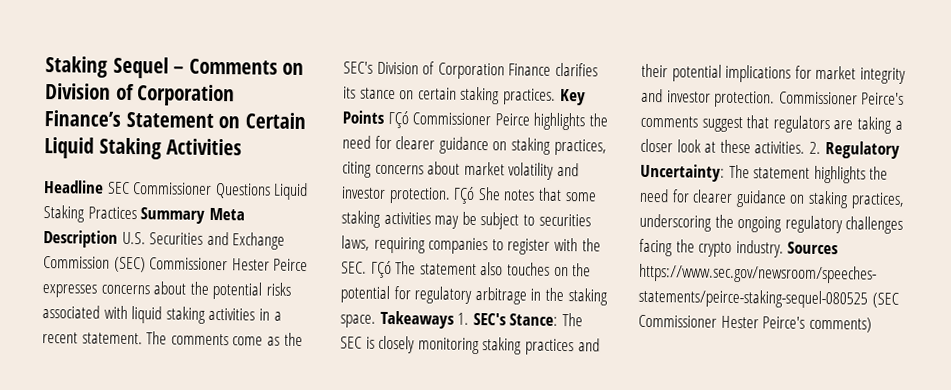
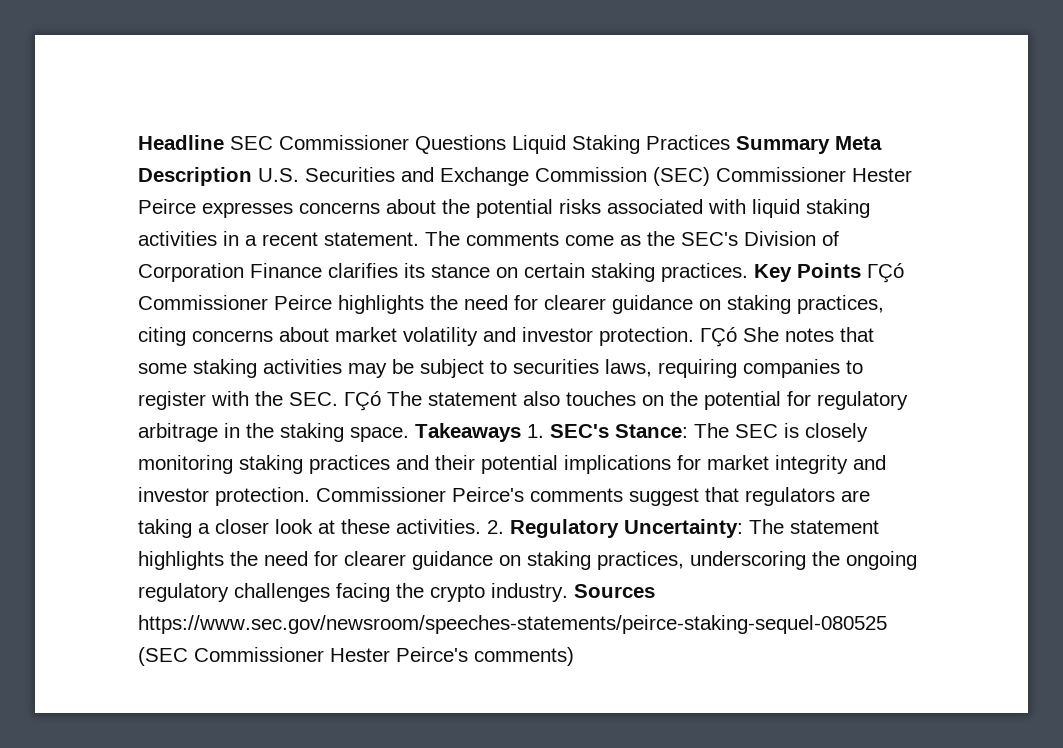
[45,56,305,79] [45,83,236,107] [44,110,306,130] [44,137,243,160] Staking Sequel – Comments on Division of Corporation Finance’s Statement on Certain Liquid Staking Activities // -> (138, 142) none

